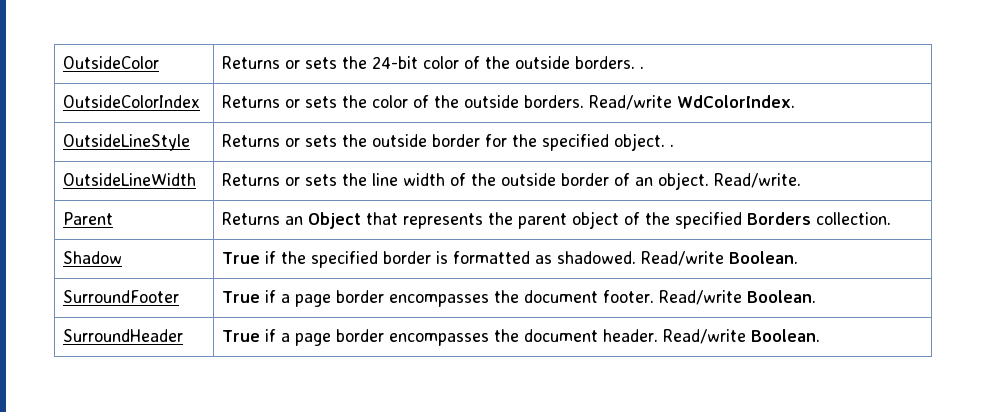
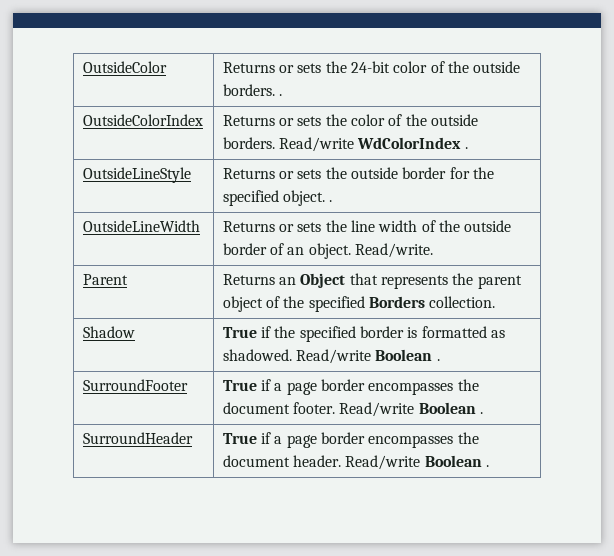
[677,95,796,108] WdColorIndex. -> [357,137,468,149] WdColorIndex .
[729,251,799,264] Boolean. -> [375,349,440,361] Boolean .
[747,290,817,303] Boolean. -> [418,402,483,414] Boolean .
[751,329,821,342] Boolean. -> [424,455,489,467] Boolean .

